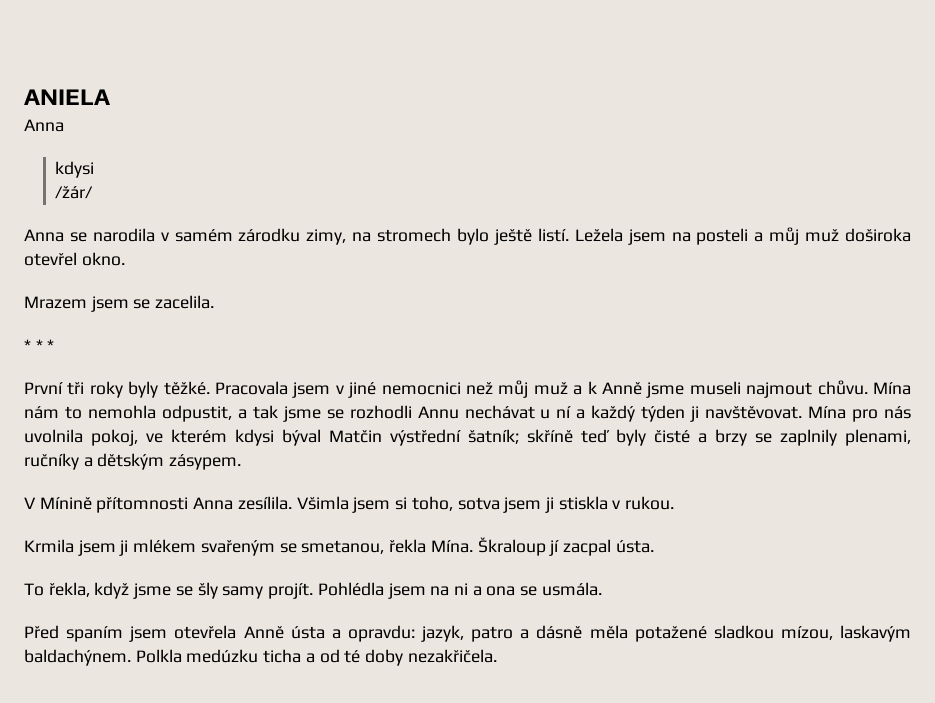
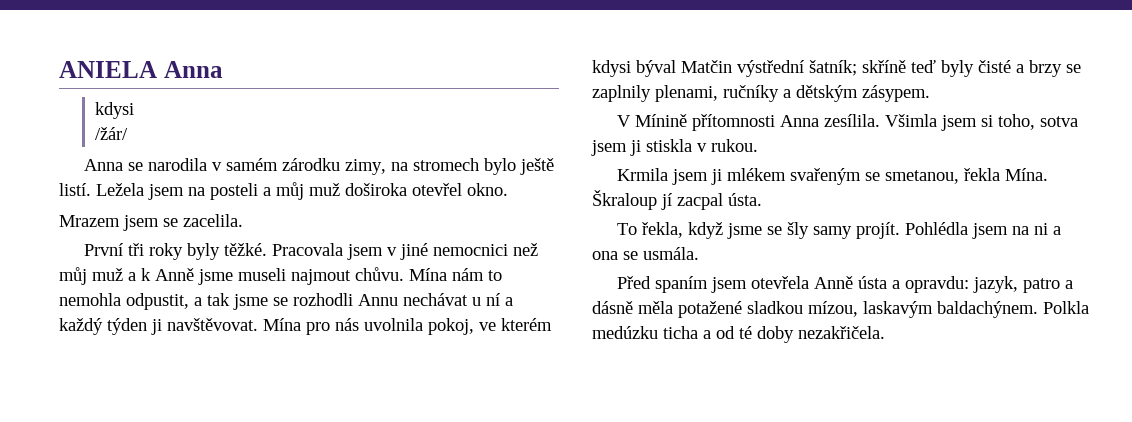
(110, 97) // -> (157, 69) none
[24,339,55,351] // * * * -> (243, 220) none

